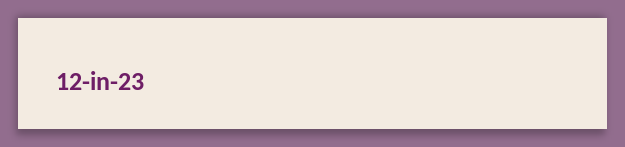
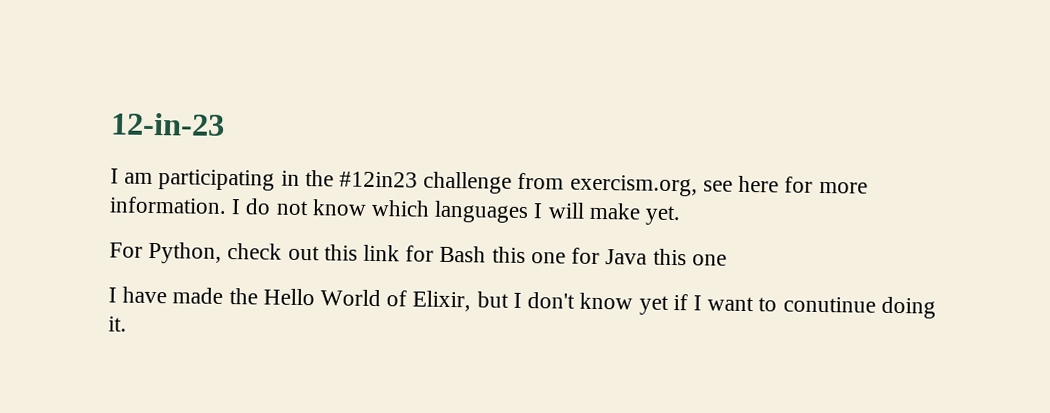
(144, 80) none -> [110,168,868,197] [109,196,682,226] [109,241,727,266] [108,286,936,319] [108,316,127,332] // I am participating in the #12in23 challenge from exercism.org, see here for more information. I do not know which languages I will make yet. // For Python, check out this link for Bash this one for Java this one // I have made the Hello World of Elixir, but I don't know yet if I want to conutinue doing it.

